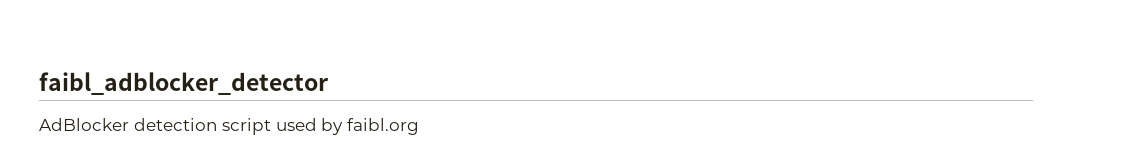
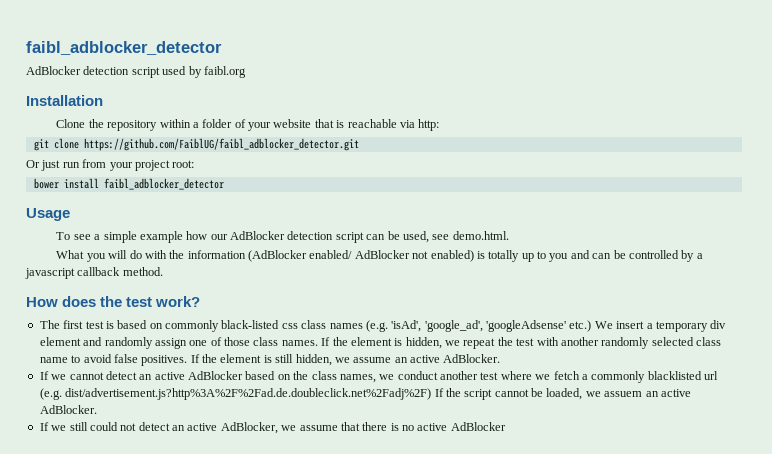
(419, 126) none -> [26,95,103,106] [56,119,440,131] [33,138,359,151] [26,159,195,171] [33,178,224,190] [26,208,70,221] [56,231,509,243] [56,250,703,262] [25,267,163,279] [26,296,201,307] [39,320,727,332] [39,337,721,349] [39,354,501,366] [39,371,718,383] [39,388,691,400] [39,405,97,414] [39,422,506,434] // Installation // Clone the repository within a folder of your website that is reachable via http: // git clone https://github.com/FaiblUG/faibl_adblocker_detector.git // Or just run from your project root: // bower install faibl_adblocker_detector // Usage // To see a simple example how our AdBlocker detection script can be used, see demo.html. // What you will do with the information (AdBlocker enabled/ AdBlocker not enabled) is totally up to you and can be controlled by a javascript callback method. // How does the test work? // The first test is based on commonly black-listed css class names (e.g. 'isAd', 'google_ad', 'googleAdsense' etc.) We insert a temporary div element and randomly assign one of those class names. If the element is hidden, we repeat the test with another randomly selected class name to avoid false positives. If the element is still hidden, we assume an active AdBlocker. // If we cannot detect an active AdBlocker based on the class names, we conduct another test where we fetch a commonly blacklisted url (e.g. dist/advertisement.js?http%3A%2F%2Fad.de.doubleclick.net%2Fadj%2F) If the script cannot be loaded, we assuem an active AdBlocker. // If we still could not detect an active AdBlocker, we assume that there is no active AdBlocker

